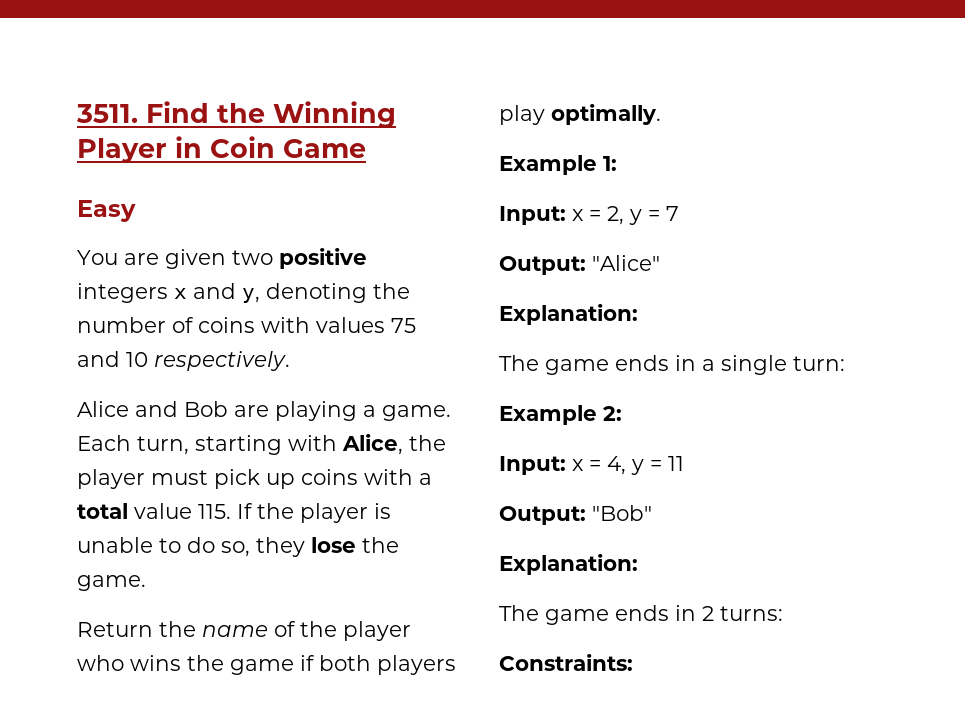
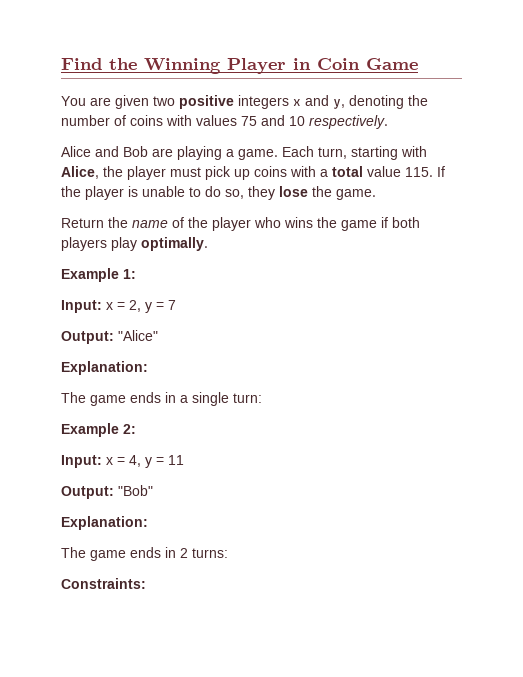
[76,104,138,123] 3511. -> (61, 64) none
[77,200,136,222] // Easy -> (418, 64) none

